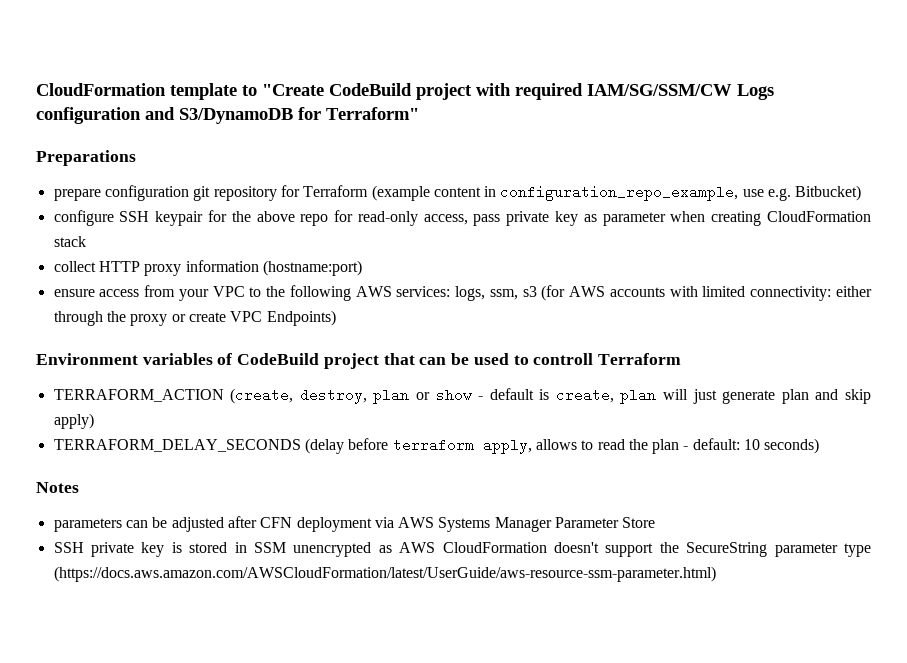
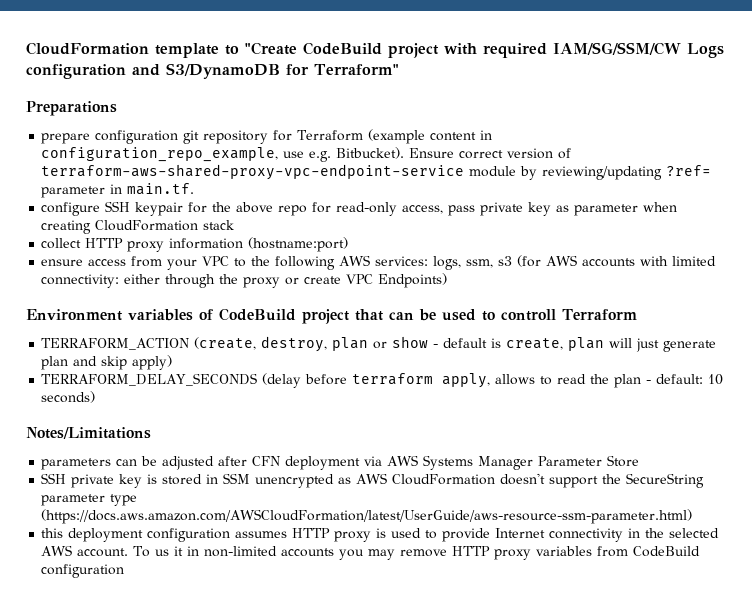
[795,185,862,201] Bitbucket) -> [336,147,572,159] [41,164,712,180] [41,183,195,198] Bitbucket). Ensure correct version of terraform-aws-shared-proxy-vpc-endpoint-service module by reviewing/updating ?ref= parameter in main.tf.
[36,482,79,493] Notes -> [26,427,151,439] Notes/Limitations
(716, 574) none -> [41,528,720,542] [41,545,701,560] [41,564,125,578] // this deployment configuration assumes HTTP proxy is used to provide Internet connectivity in the selected AWS account. To us it in non-limited accounts you may remove HTTP proxy variables from CodeBuild configuration

